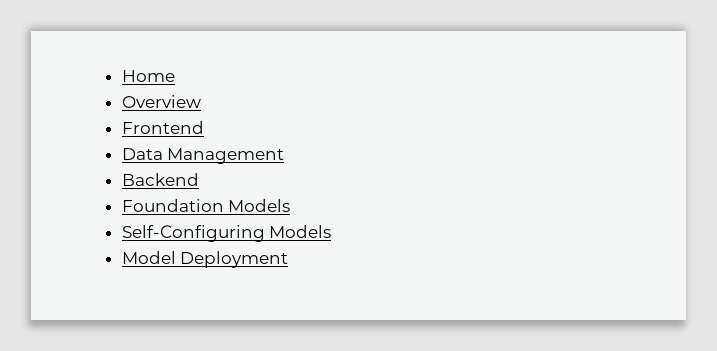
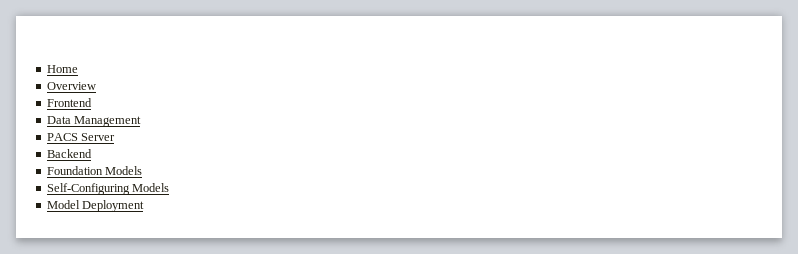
(285, 156) none -> [46,133,116,141] // PACS Server

